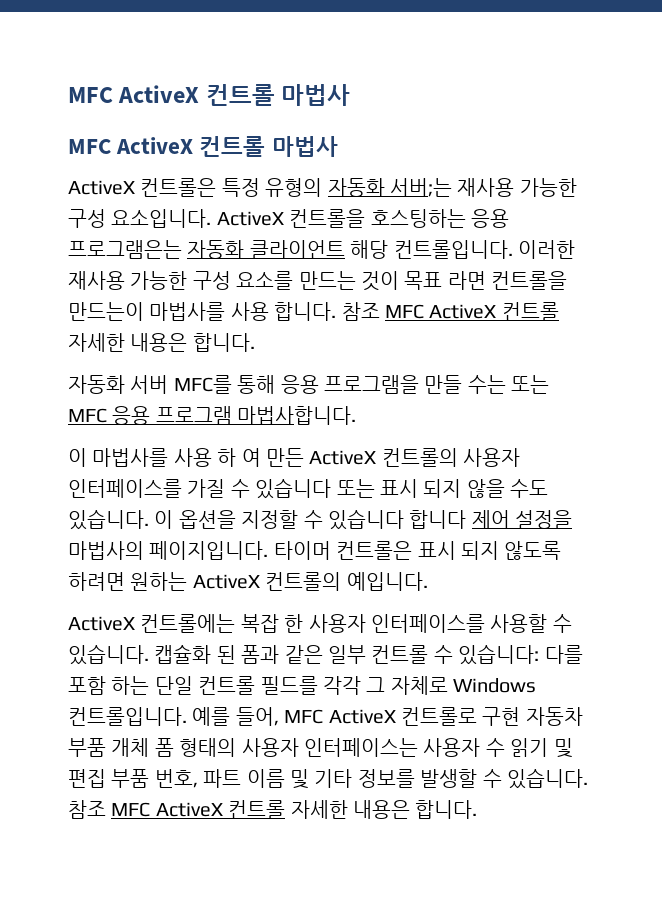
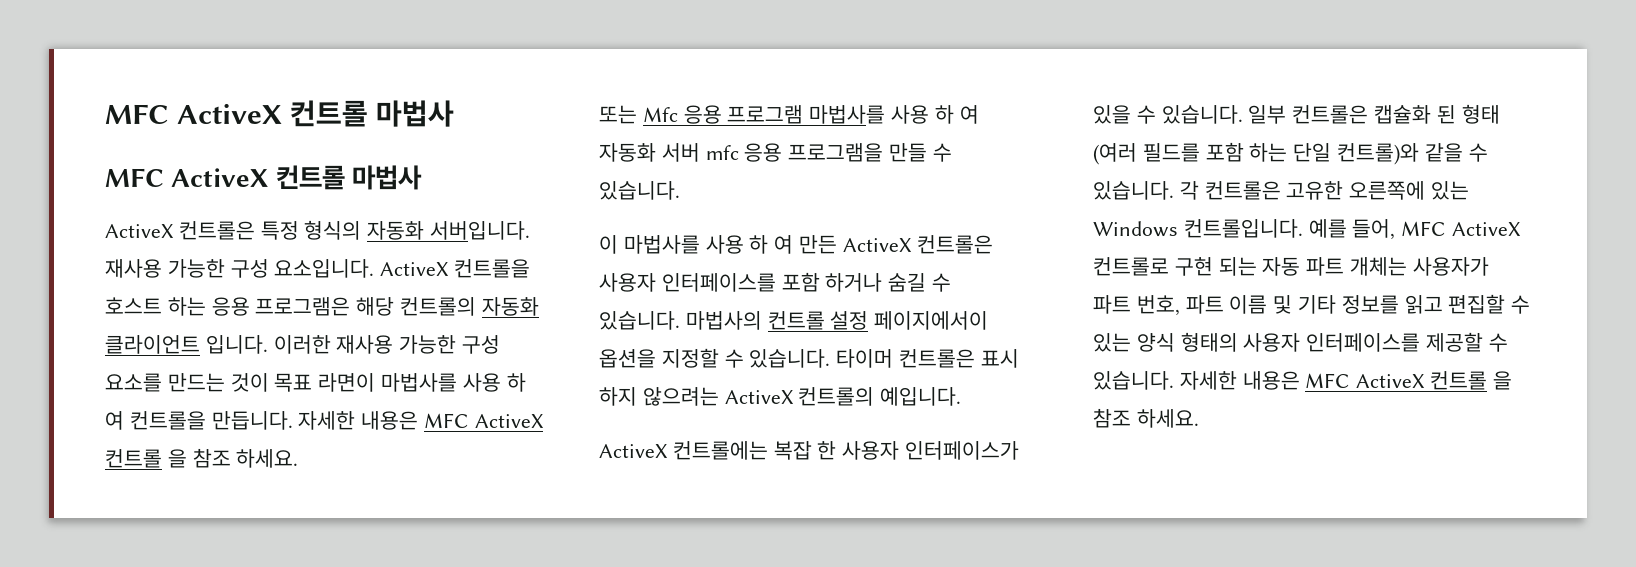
[265,178,452,197] 유형의 자동화 서버;는 -> [304,220,531,240] 형식의 자동화 서버입니다.
[370,209,509,228] [68,240,513,259] 호스팅하는 응용 프로그램은는 자동화 클라이언트 해당 컨트롤입니다. -> [105,297,539,316] [105,335,268,354] 호스트 하는 응용 프로그램은 해당 컨트롤의 자동화 클라이언트 입니다.
[447,271,568,290] [68,302,559,321] [68,333,255,352] [68,375,550,394] [68,406,357,425] 라면 컨트롤을 만드는이 마법사를 사용 합니다. 참조 MFC ActiveX 컨트롤 자세한 내용은 합니다. // 자동화 서버 MFC를 통해 응용 프로그램을 만들 수는 또는 MFC 응용 프로그램 마법사합니다. -> [318,373,526,392] [105,411,544,430] [105,448,299,468] [599,105,979,124] [599,143,952,162] [599,181,680,200] 라면이 마법사를 사용 하 여 컨트롤을 만듭니다. 자세한 내용은 MFC ActiveX 컨트롤 을 참조 하세요. // 또는 Mfc 응용 프로그램 마법사를 사용 하 여 자동화 서버 mfc 응용 프로그램을 만들 수 있습니다.
[381,448,521,467] [68,478,549,499] [68,509,573,530] [68,541,562,560] [68,572,188,591] 컨트롤의 사용자 인터페이스를 가질 수 있습니다 또는 표시 되지 않을 수도 있습니다. 이 옵션을 지정할 수 있습니다 합니다 제어 설정을 마법사의 페이지입니다. 타이머 컨트롤은 표시 되지 않도록 하려면 원하는 -> [916,235,993,254] [599,272,952,292] [599,311,989,330] [599,348,1019,368] [599,387,719,406] 컨트롤은 사용자 인터페이스를 포함 하거나 숨길 수 있습니다. 마법사의 컨트롤 설정 페이지에서이 옵션을 지정할 수 있습니다. 타이머 컨트롤은 표시 하지 않으려는
[371,614,572,633] [68,644,583,665] [68,676,448,695] 인터페이스를 사용할 수 있습니다. 캡슐화 된 폼과 같은 일부 컨트롤 수 있습니다: 다를 포함 하는 단일 컨트롤 필드를 각각 그 자체로 -> [905,441,1020,460] [1093,104,1500,124] [1093,142,1488,165] [1093,181,1470,200] 인터페이스가 있을 수 있습니다. 일부 컨트롤은 캡슐화 된 형태 (여러 필드를 포함 하는 단일 컨트롤)와 같을 수 있습니다. 각 컨트롤은 고유한 오른쪽에 있는
[525,707,583,726] [68,738,573,758] [68,769,150,788] 자동차 부품 개체 폼 형태의 사용자 인터페이스는 사용자 수 읽기 및 편집 부품 -> [1218,257,1489,276] [1093,295,1131,314] 되는 자동 파트 개체는 사용자가 파트
[420,768,588,789] [68,800,478,819] 발생할 수 있습니다. 참조 MFC ActiveX 컨트롤 자세한 내용은 합니다. -> [1404,294,1531,314] [1093,332,1508,352] [1093,371,1512,390] [1093,408,1199,428] 읽고 편집할 수 있는 양식 형태의 사용자 인터페이스를 제공할 수 있습니다. 자세한 내용은 MFC ActiveX 컨트롤 을 참조 하세요.

